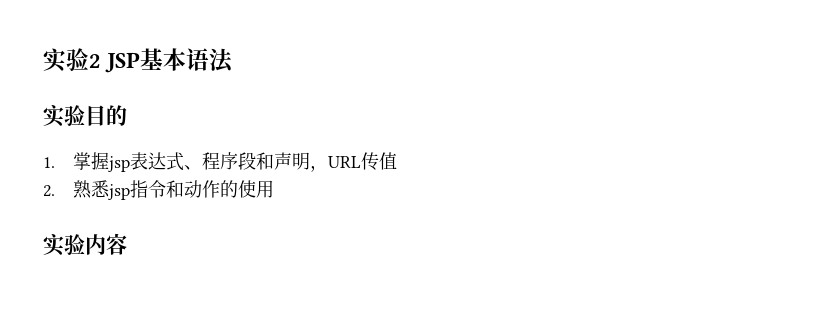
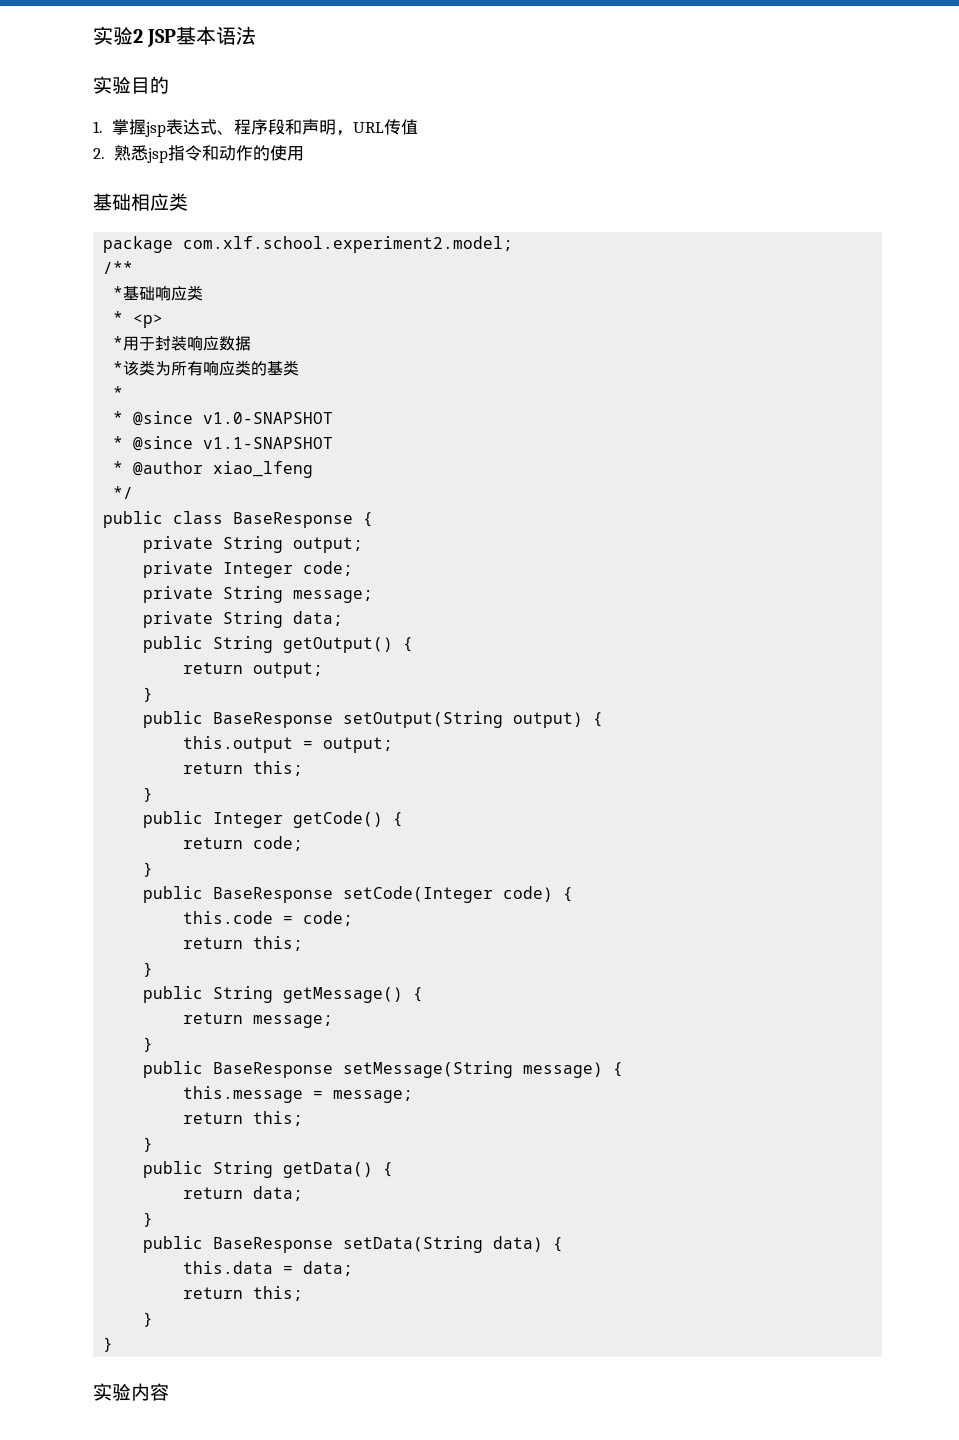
(274, 189) none -> [93,193,188,211] [103,236,514,253] [103,261,134,274] [113,285,204,301] [113,311,164,328] [113,335,252,351] [113,360,300,376] [113,386,124,399] [113,411,334,426] [113,436,334,451] [113,461,314,478] [113,486,134,499] [103,511,374,528] [143,536,364,553] [143,561,354,578] [143,586,374,603] [143,611,344,628] [143,636,414,653] [183,662,324,678] [143,687,154,702] [143,711,604,728] [183,736,394,753] [183,761,304,776] [143,787,154,802] [143,811,404,828] [183,836,304,851] [143,862,154,877] [143,886,574,903] [183,911,354,926] [183,936,304,951] [143,962,154,977] [143,986,424,1003] [183,1012,334,1028] [143,1037,154,1052] [143,1061,624,1078] [183,1086,414,1103] [183,1111,304,1126] [143,1137,154,1152] [143,1161,394,1178] [183,1186,304,1201] [143,1212,154,1227] [143,1236,564,1253] [183,1261,354,1276] [183,1286,304,1301] [143,1312,154,1327] [103,1337,114,1352] // 基础相应类 // package com.xlf.school.experiment2.model; // /** // *基础响应类 // * <p> // *用于封装响应数据 // *该类为所有响应类的基类 // * // * @since v1.0-SNAPSHOT // * @since v1.1-SNAPSHOT // * @author xiao_lfeng // */ // public class BaseResponse { // private String output; // private Integer code; // private String message; // private String data; // public String getOutput() { // return output; // } // public BaseResponse setOutput(String output) { // this.output = output; // return this; // } // public Integer getCode() { // return code; // } // public BaseResponse setCode(Integer code) { // this.code = code; // return this; // } // public String getMessage() { // return message; // } // public BaseResponse setMessage(String message) { // this.message = message; // return this; // } // public String getData() { // return data; // } // public BaseResponse setData(String data) { // this.data = data; // return this; // } // }

